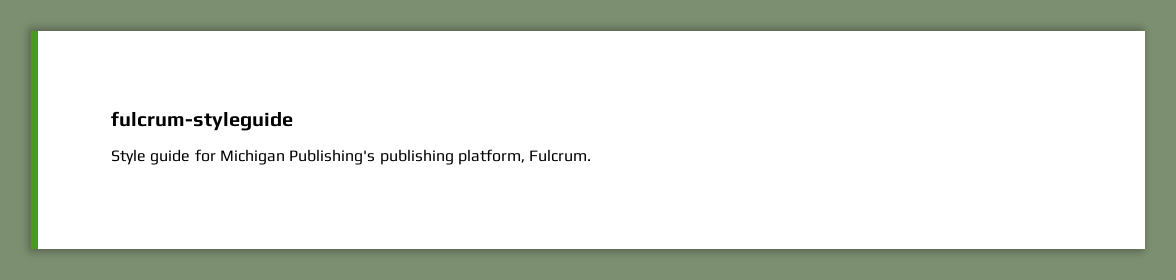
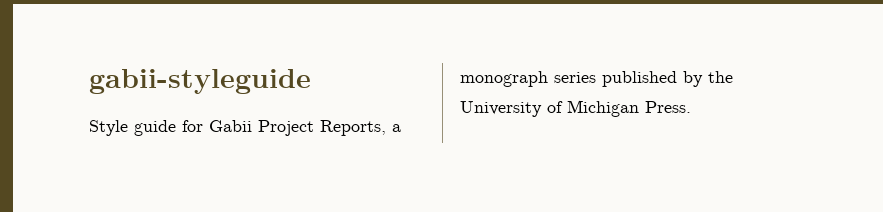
[111,111,293,131] fulcrum-styleguide -> [89,69,311,94] gabii-styleguide
[219,149,592,165] Michigan Publishing's publishing platform, Fulcrum. -> [209,120,401,136] [460,71,733,87] [460,100,691,117] Gabii Project Reports, a monograph series published by the University of Michigan Press.

